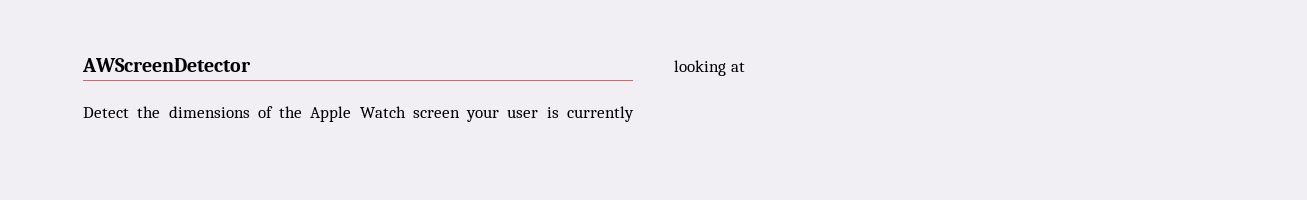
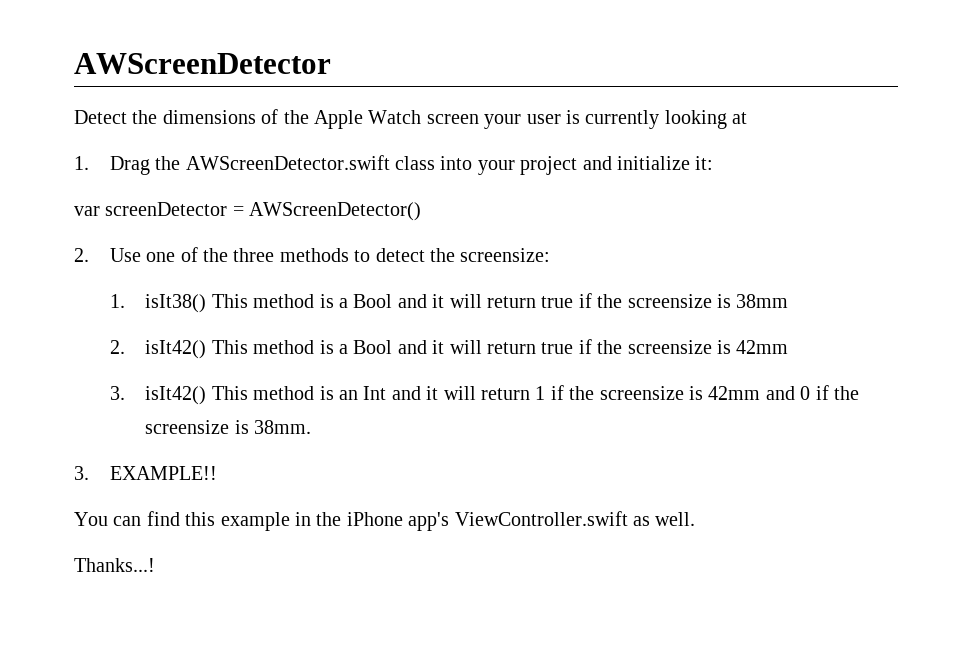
(745, 67) none -> [74,155,714,175] [74,202,422,221] [74,247,551,262] [109,293,789,313] [109,339,789,359] [109,385,860,405] [145,420,312,434] [74,466,217,480] [74,511,696,531] [74,558,155,572] // 1. Drag the AWScreenDetector.swift class into your project and initialize it: // var screenDetector = AWScreenDetector() // 2. Use one of the three methods to detect the screensize: // 1. isIt38() This method is a Bool and it will return true if the screensize is 38mm // 2. isIt42() This method is a Bool and it will return true if the screensize is 42mm // 3. isIt42() This method is an Int and it will return 1 if the screensize is 42mm and 0 if the screensize is 38mm. // 3. EXAMPLE!! // You can find this example in the iPhone app's ViewController.swift as well. // Thanks...!

